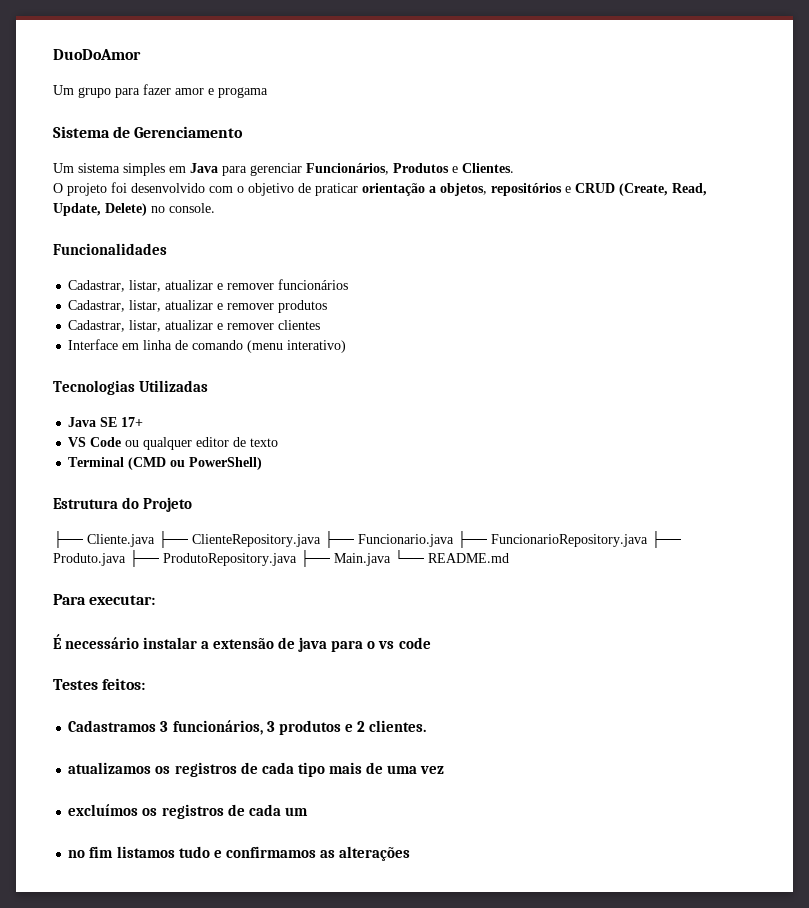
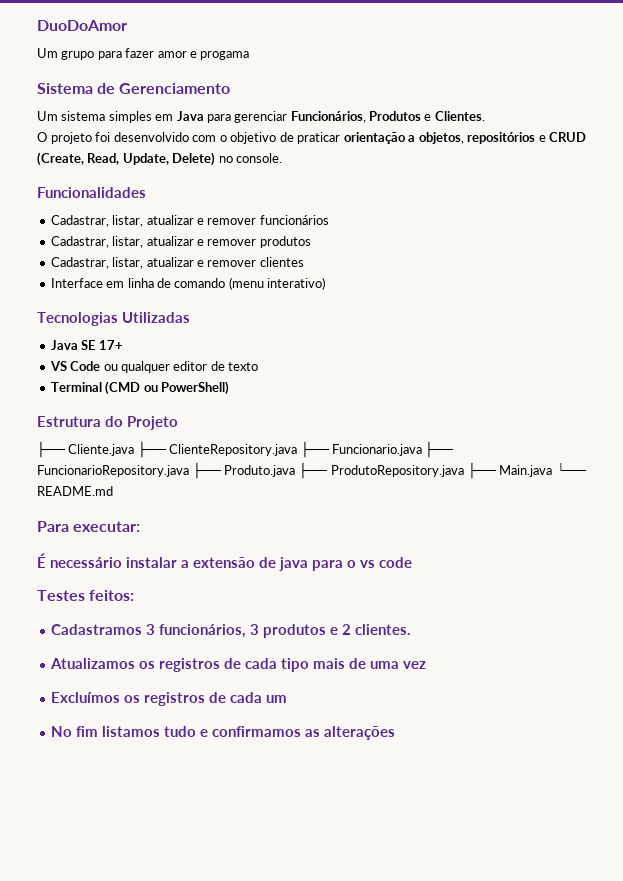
[68,762,152,774] atualizamos -> [49,658,135,669] Atualizamos
[68,804,139,816] excluímos -> [50,692,120,703] Excluímos
[68,850,86,858] no -> [50,726,72,737] No

